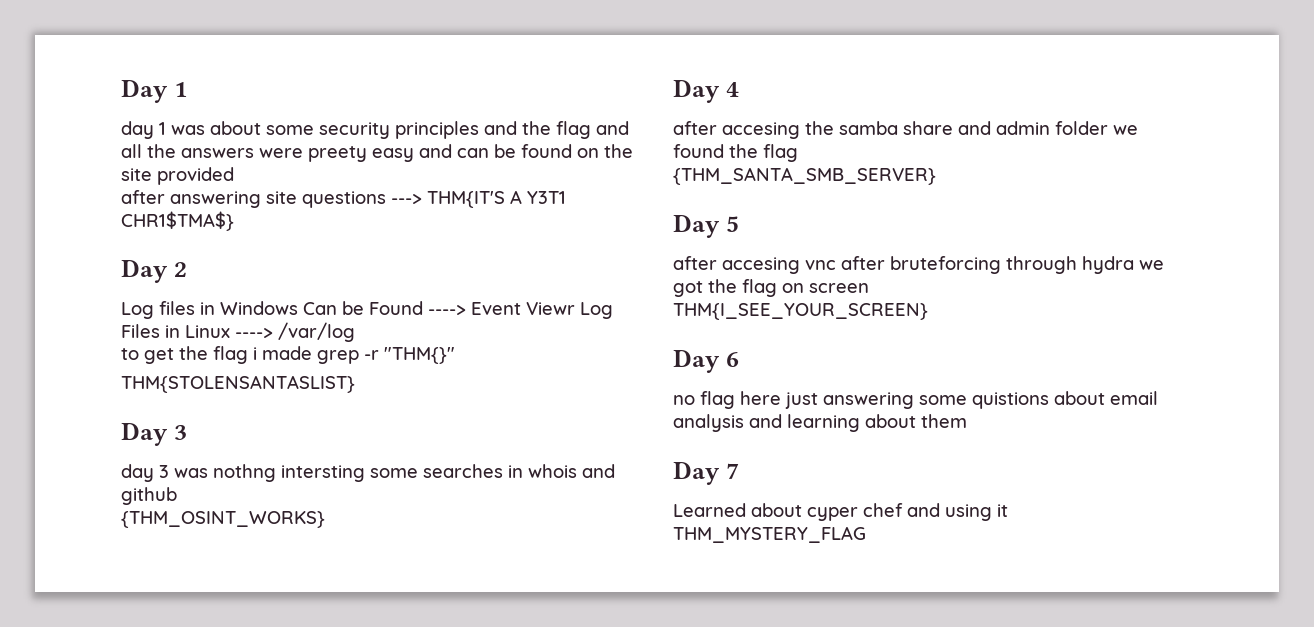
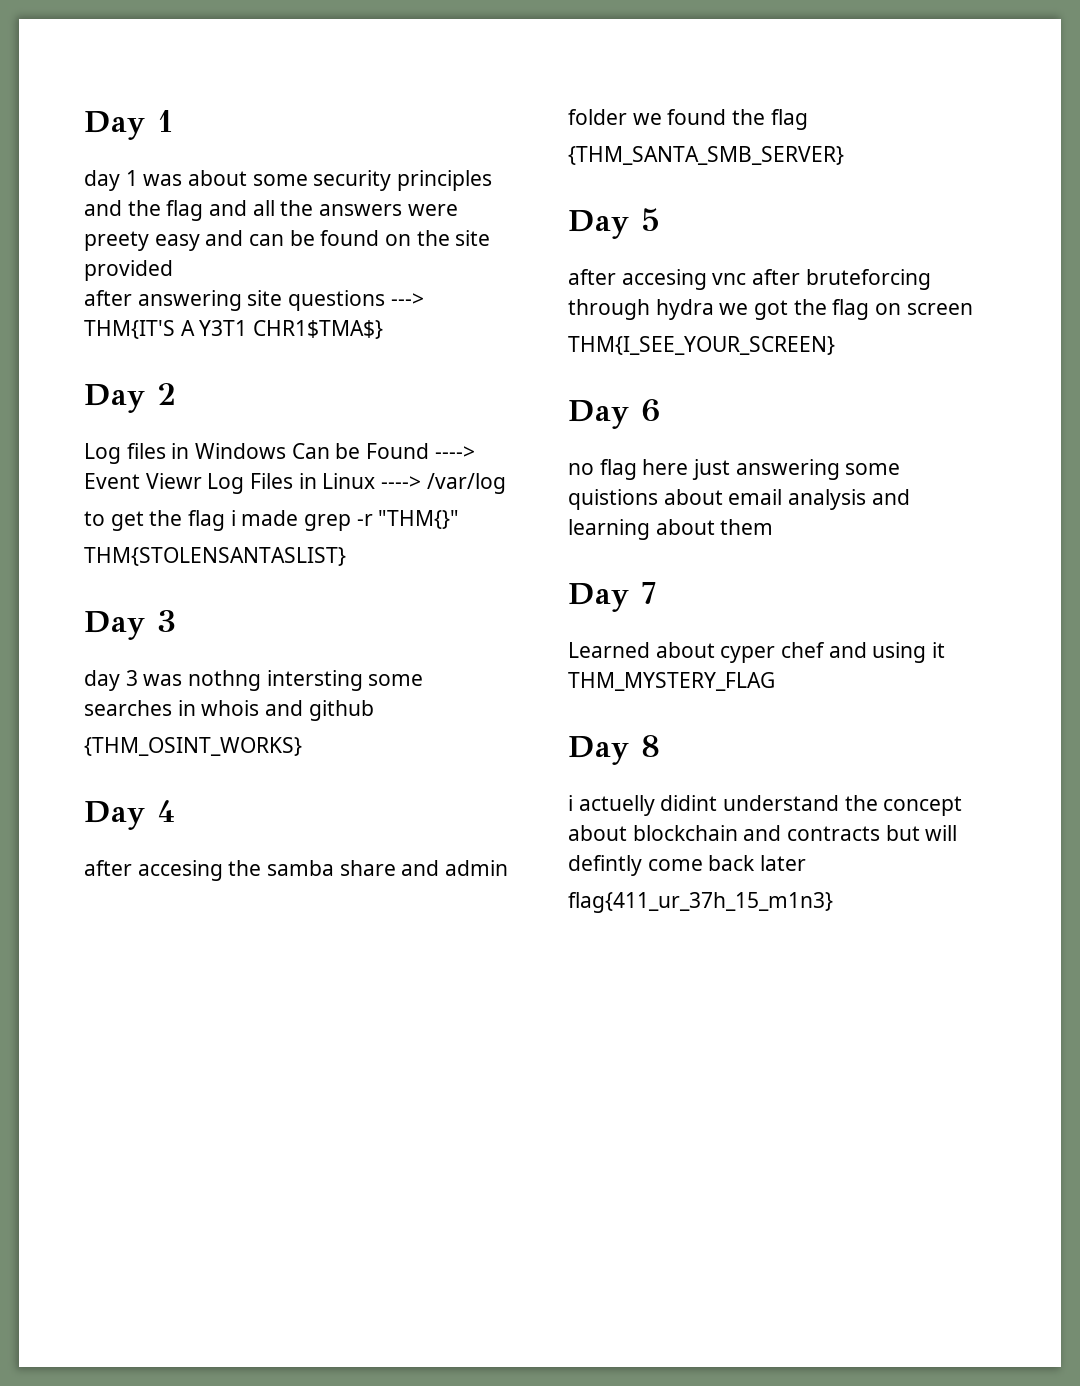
(866, 534) none -> [568,735,660,765] [568,795,963,816] [568,825,958,841] [568,855,807,876] [568,892,833,913] // Day 8 // i actuelly didint understand the concept about blockchain and contracts but will defintly come back later // flag{411_ur_37h_15_m1n3}

